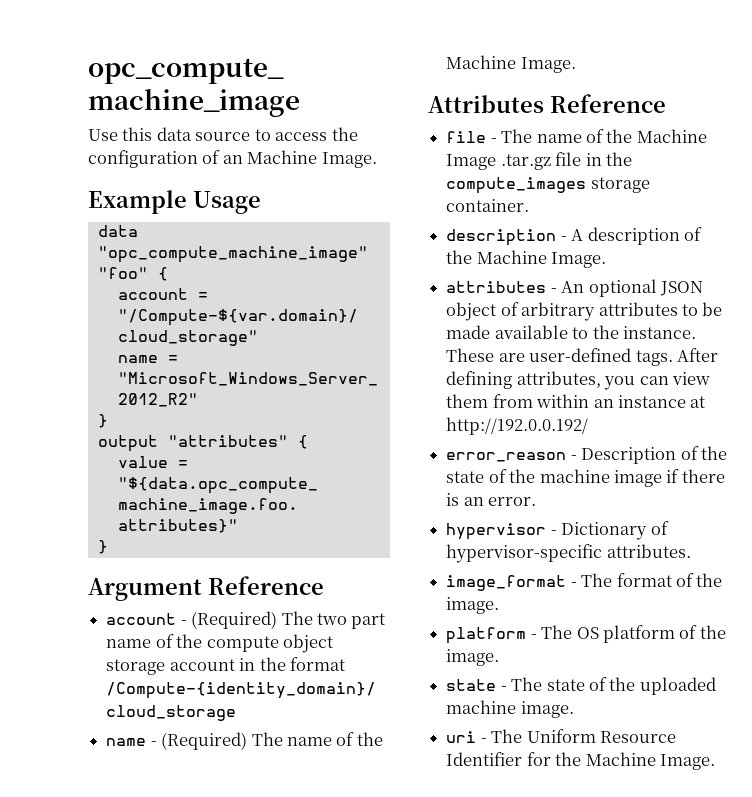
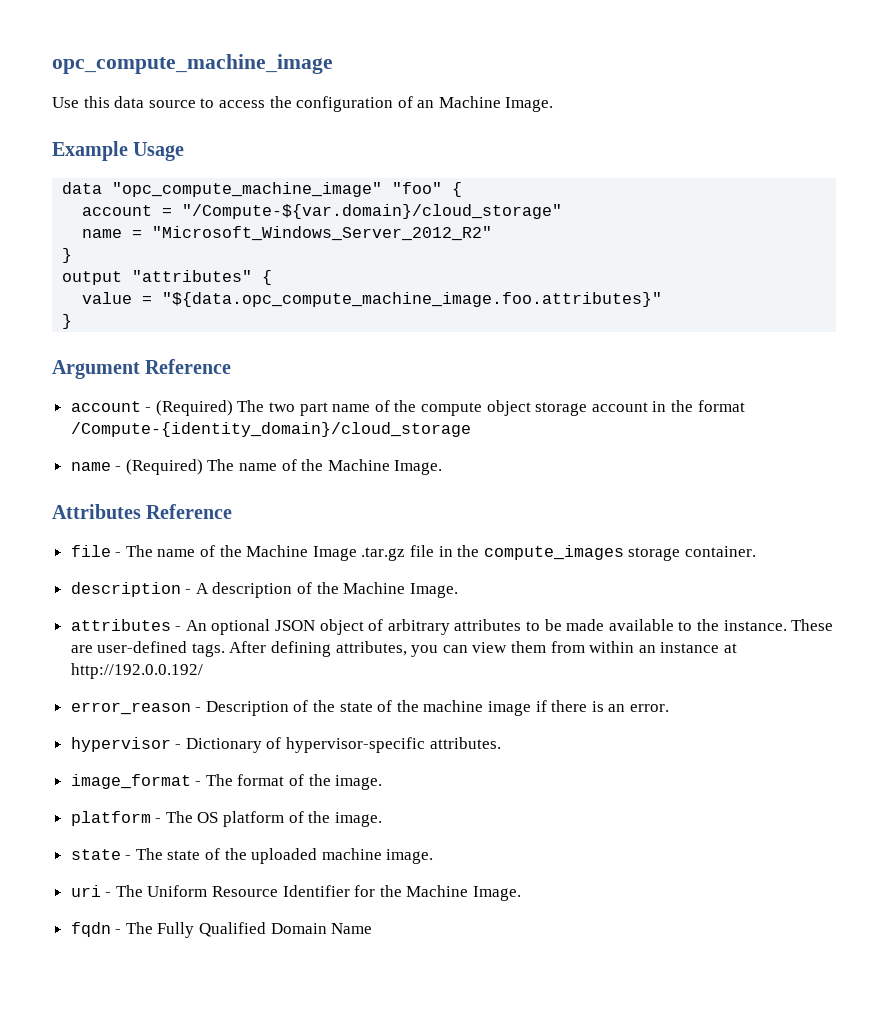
(715, 762) none -> [70,922,373,938] // fqdn - The Fully Qualified Domain Name

